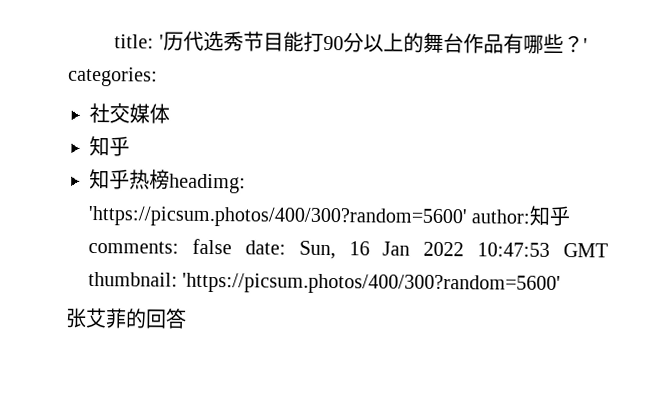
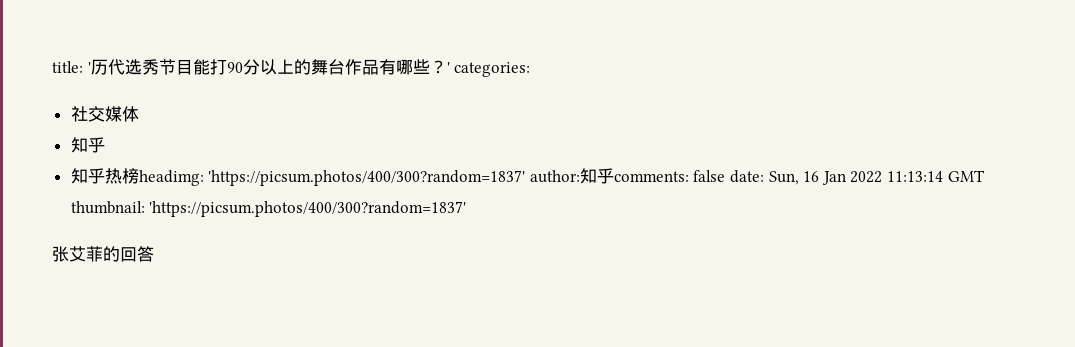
[88,205,467,229] 'https://picsum.photos/400/300?random=5600' -> [208,170,526,186] 'https://picsum.photos/400/300?random=1837'
[477,242,551,257] 10:47:53 -> [887,171,944,182] 11:13:14
[182,272,562,296] 'https://picsum.photos/400/300?random=5600' -> [149,201,467,217] 'https://picsum.photos/400/300?random=1837'

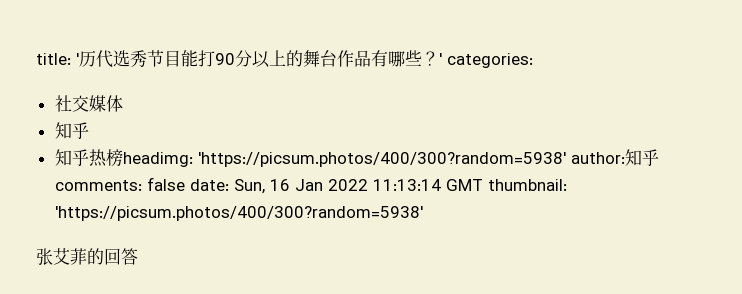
[208,170,526,186] 'https://picsum.photos/400/300?random=1837' -> [197,152,566,167] 'https://picsum.photos/400/300?random=5938'
[149,201,467,217] 'https://picsum.photos/400/300?random=1837' -> [54,206,423,221] 'https://picsum.photos/400/300?random=5938'

